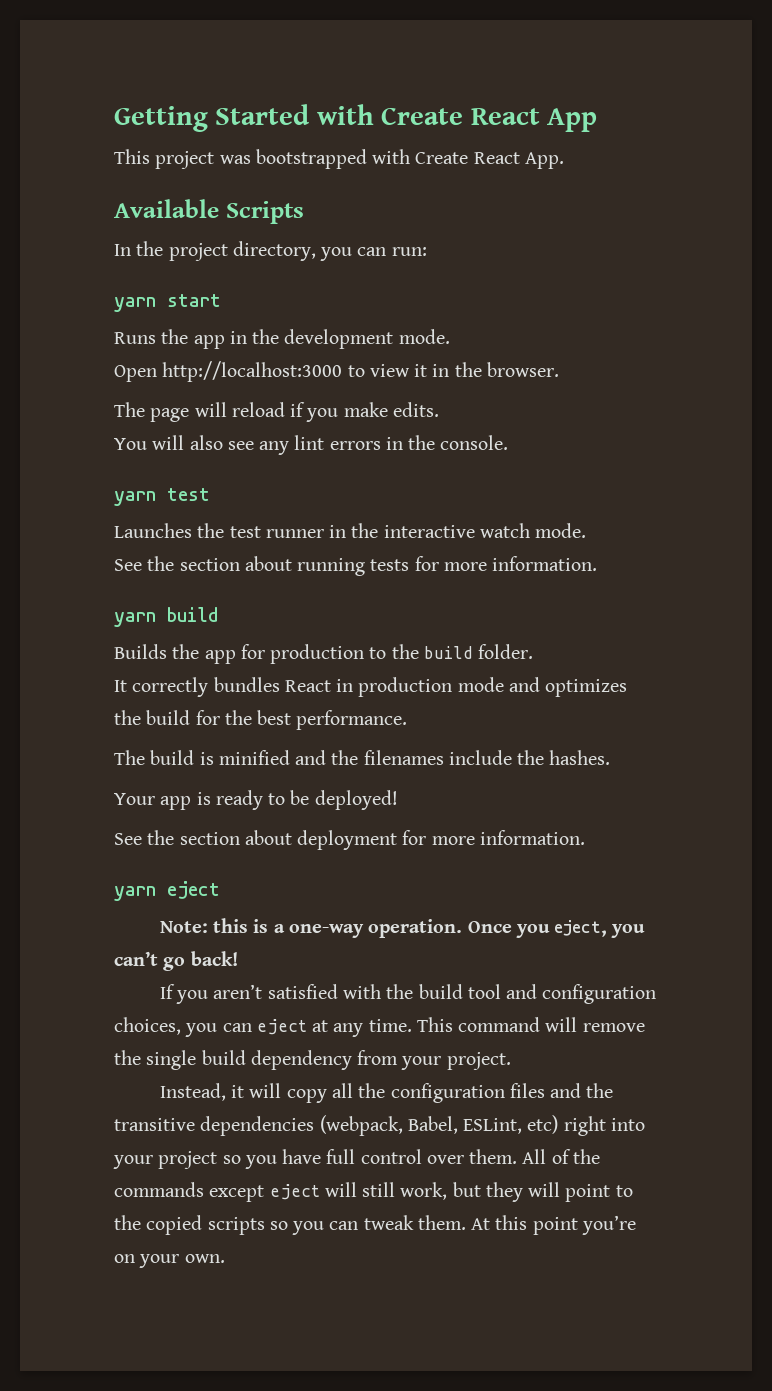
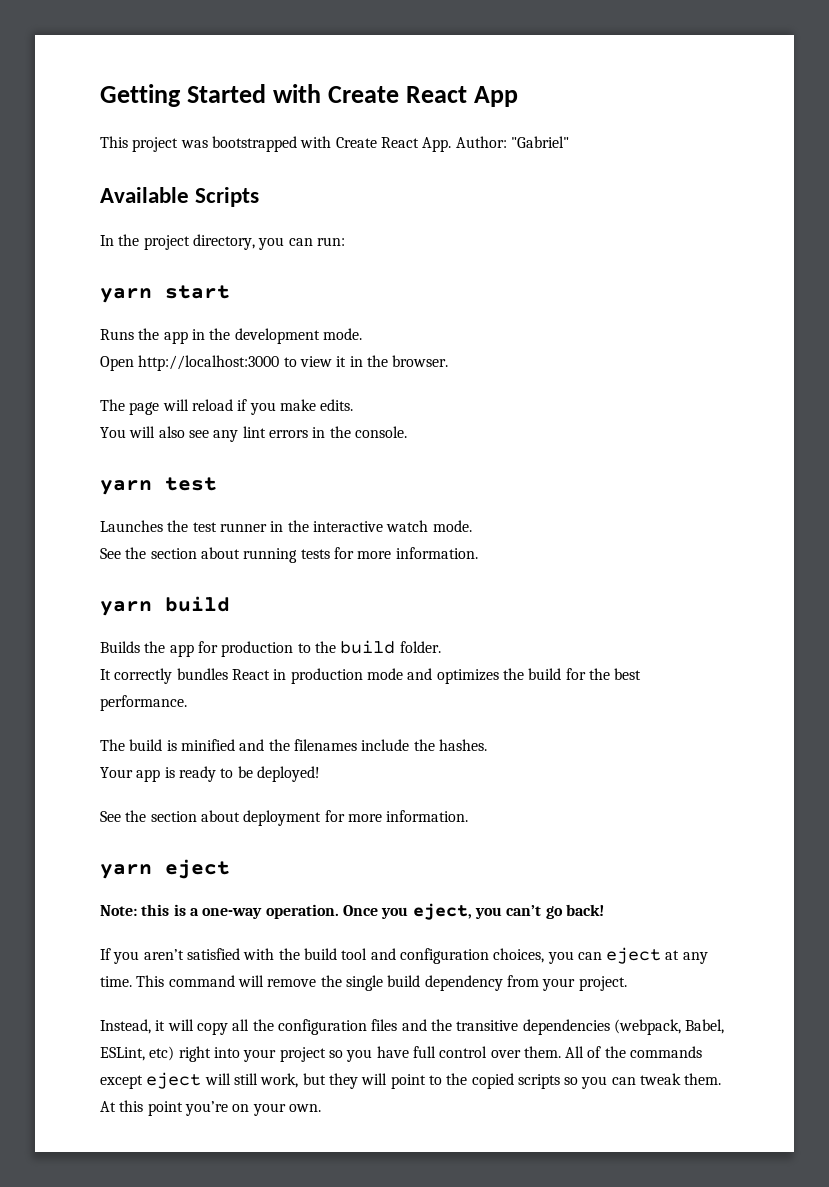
(564, 160) none -> [455,136,569,148] Author: "Gabriel"

